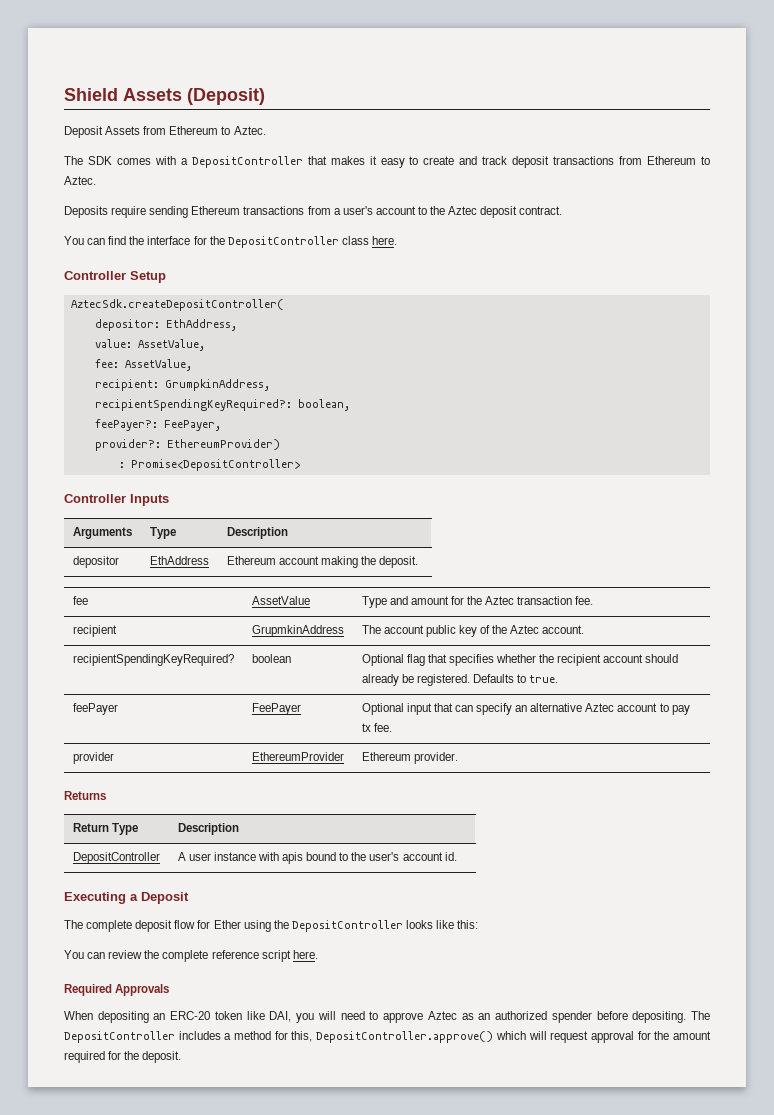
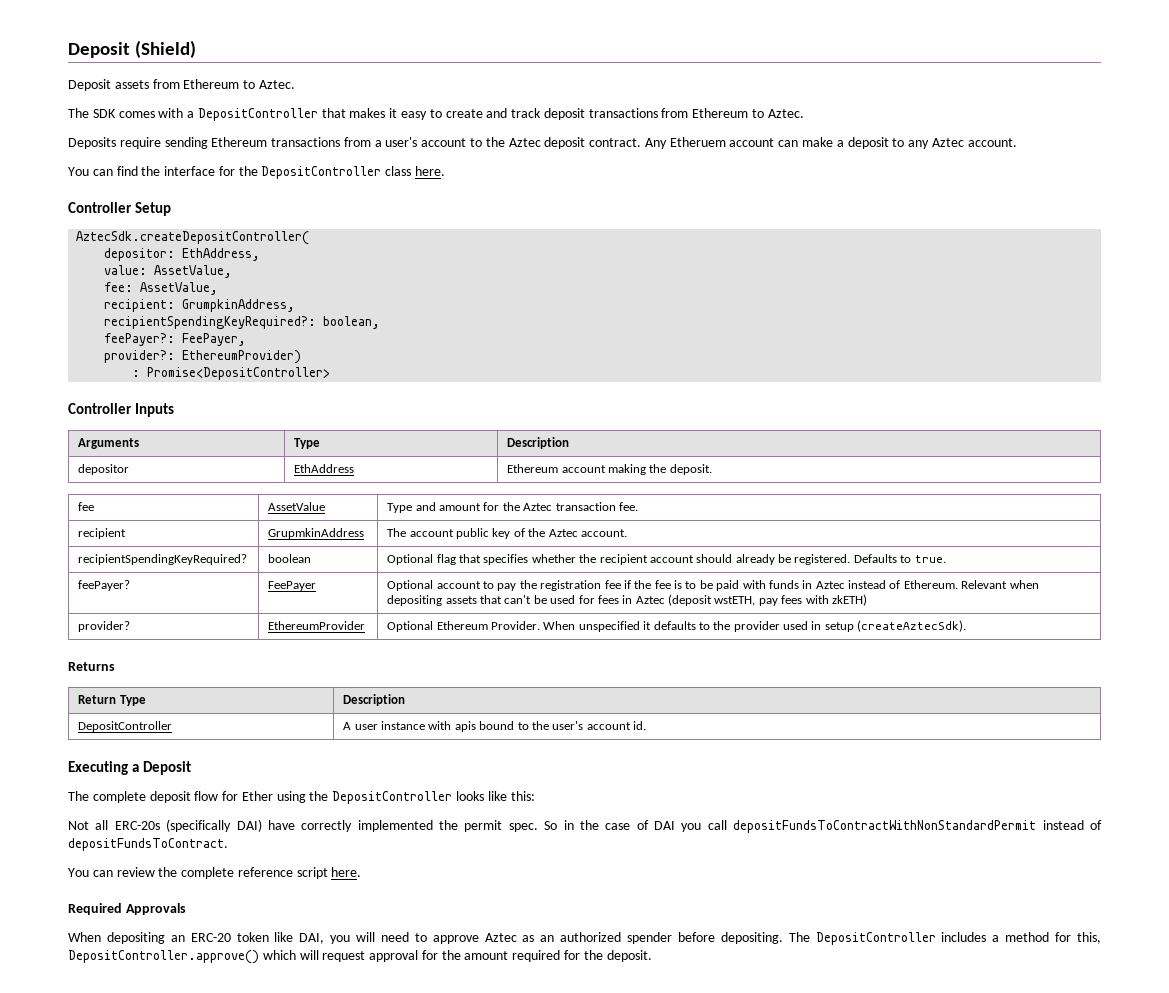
[64,88,265,105] [64,126,141,138] Shield Assets (Deposit) // Deposit Assets -> [68,40,197,58] [68,79,149,91] Deposit (Shield) // Deposit assets
(563, 210) none -> [644,137,1017,149] Any Etheruem account can make a deposit to any Aztec account.
[72,703,118,715] feePayer -> [78,580,131,591] feePayer?
[406,703,690,715] [361,723,392,732] [72,752,114,764] [251,752,344,761] [361,752,458,764] input that can specify an alternative Aztec account to pay tx fee. // provider | EthereumProvider | Ethereum provider. -> [436,580,1039,591] [387,594,867,606] [78,621,131,632] [268,621,366,630] [387,620,967,632] account to pay the registration fee if the fee is to be paid with funds in Aztec instead of Ethereum. Relevant when depositing assets that can't be used for fees in Aztec (deposit wstETH, pay fees with zkETH) // provider? | EthereumProvider | Optional Ethereum Provider. When unspecified it defaults to the provider used in setup (createAztecSdk).
(479, 924) none -> [68,819,1103,833] [68,838,228,851] // Not all ERC-20s (specifically DAI) have correctly implemented the permit spec. So in the case of DAI you call depositFundsToContractWithNonStandardPermit instead of depositFundsToContract.

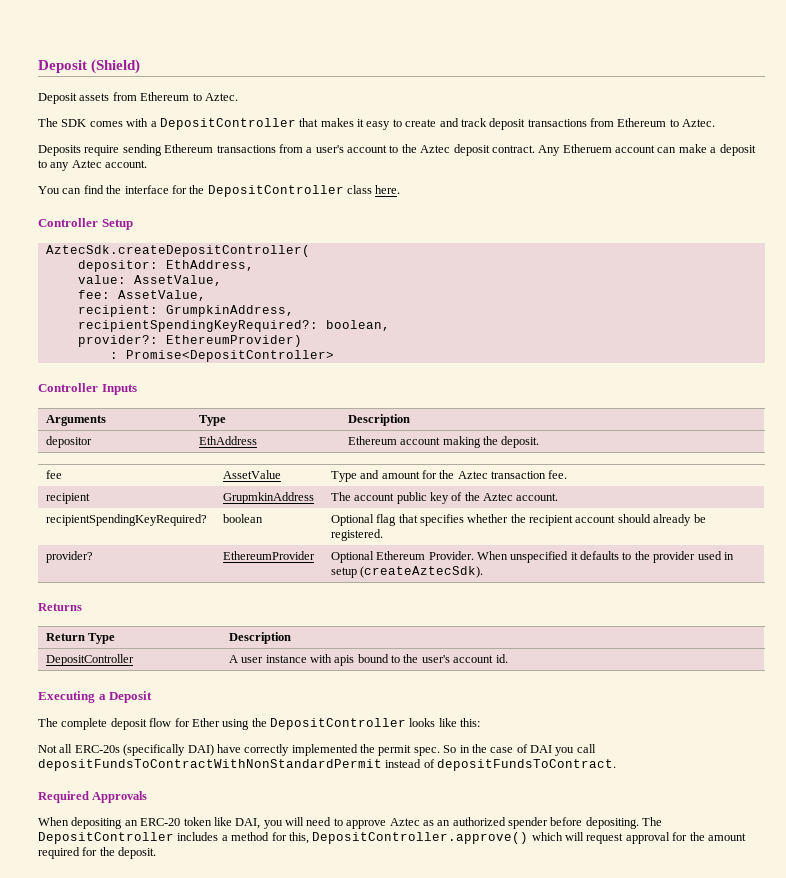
[104,333,247,346] // feePayer?: FeePayer, -> (390, 325) none
[853,554,946,563] [78,580,131,591] [268,581,317,591] [387,580,1039,591] [387,594,867,606] Defaults to true. // feePayer? | FeePayer | Optional account to pay the registration fee if the fee is to be paid with funds in Aztec instead of Ethereum. Relevant when depositing assets that can't be used for fees in Aztec (deposit wstETH, pay fees with zkETH) -> (383, 535) none
[68,867,362,879] // You can review the complete reference script here. -> (617, 765) none

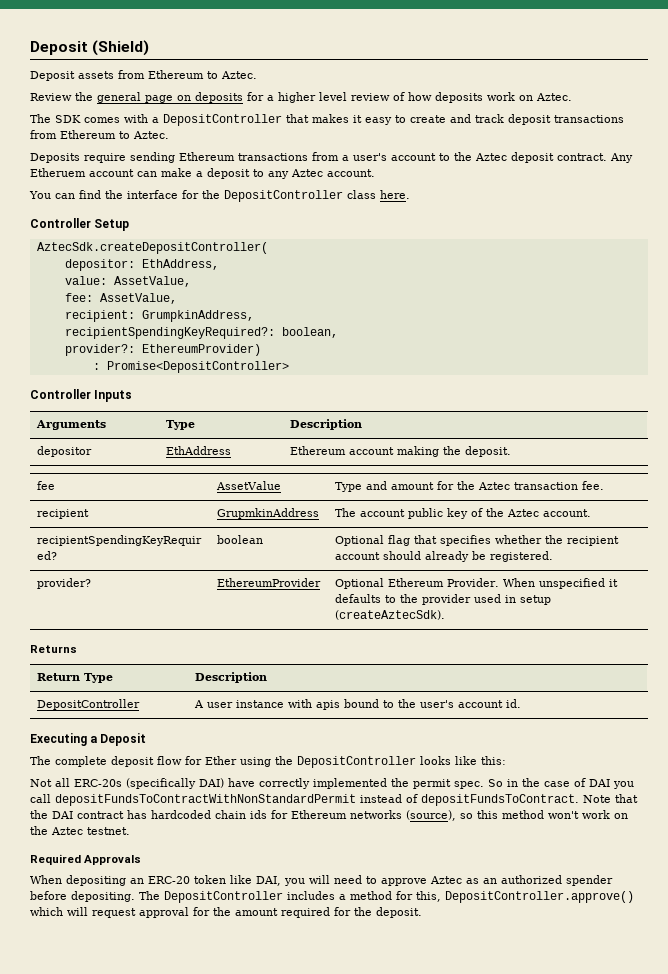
(238, 97) none -> [30,92,572,103] // Review the general page on deposits for a higher level review of how deposits work on Aztec.
(617, 765) none -> [583,794,638,803] [30,810,628,821] [30,826,130,835] Note that the DAI contract has hardcoded chain ids for Ethereum networks (source), so this method won't work on the Aztec testnet.

